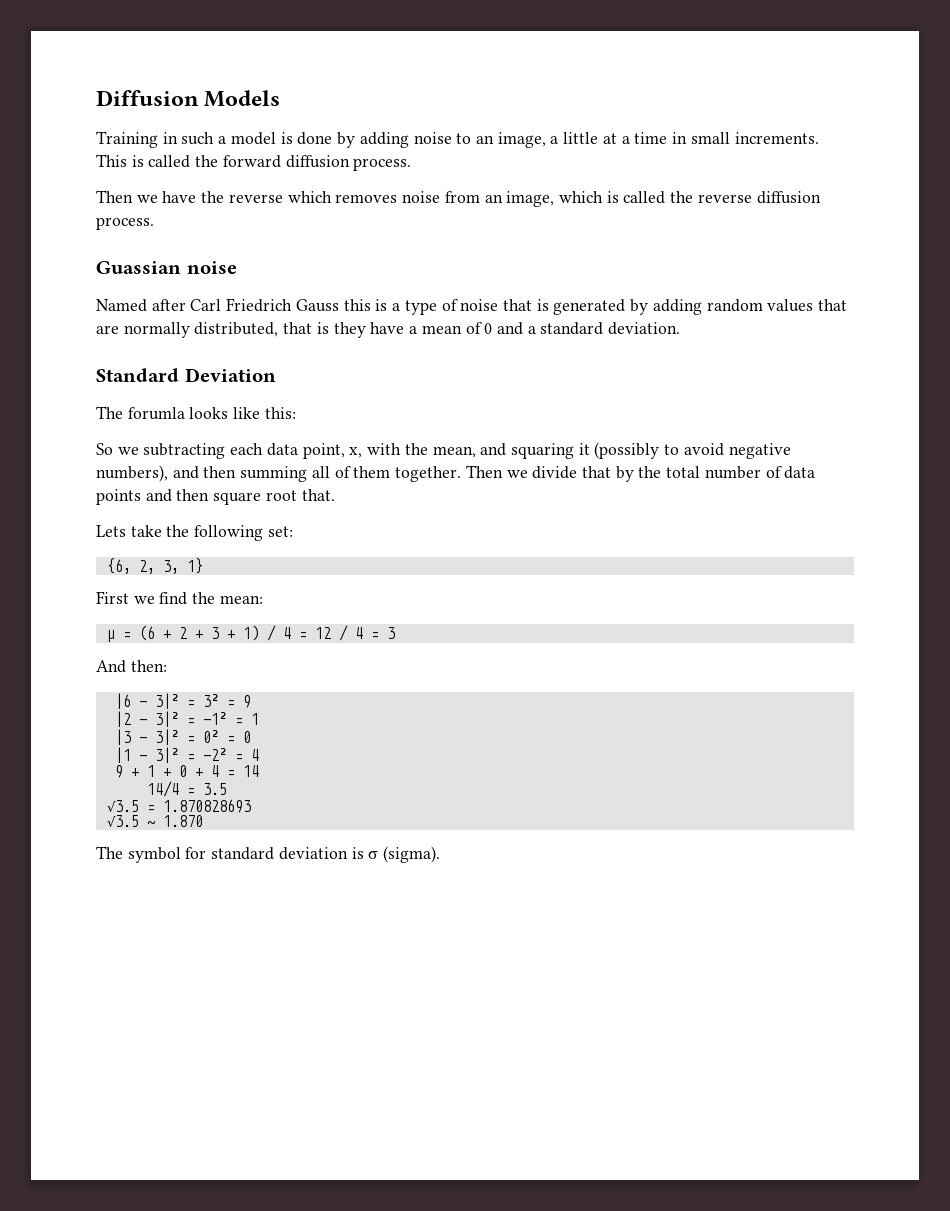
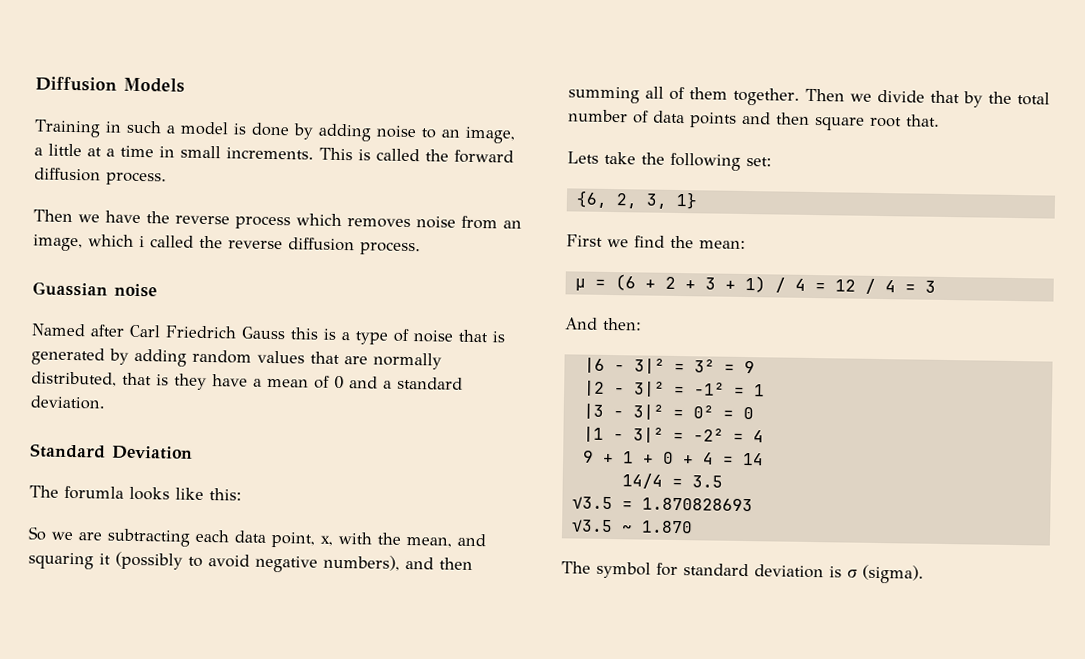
(283, 198) none -> [235,215,291,230] process
[606,191,619,203] is -> [139,236,145,248] i
(139, 451) none -> [78,532,102,541] are

